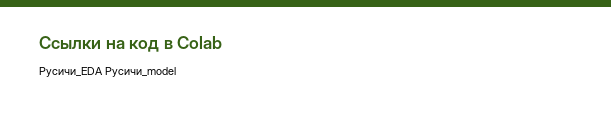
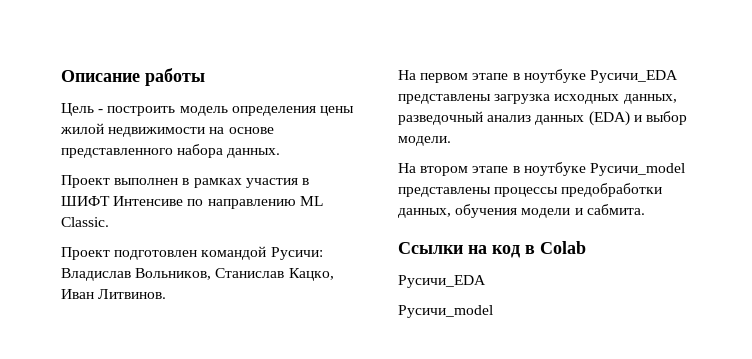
(39, 42) none -> [61,68,205,86] [61,103,354,116] [60,123,274,137] [61,144,281,158] [61,175,309,188] [61,196,323,209] [61,217,109,227] [61,246,323,260] [61,268,334,281] [61,289,167,299] [398,69,678,83] [398,94,677,104] [398,111,687,126] [398,136,451,146] [398,162,685,176] [398,183,663,197] [398,204,645,218] Описание работы // Цель - построить модель определения цены жилой недвижимости на основе представленного набора данных. // Проект выполнен в рамках участия в ШИФТ Интенсиве по направлению ML Classic. // Проект подготовлен командой Русичи: Владислав Вольников, Станислав Кацко, Иван Литвинов. // На первом этапе в ноутбуке Русичи_EDA представлены загрузка исходных данных, разведочный анализ данных (EDA) и выбор модели. // На втором этапе в ноутбуке Русичи_model представлены процессы предобработки данных, обучения модели и сабмита. //
(103, 72) none -> (486, 281) //

